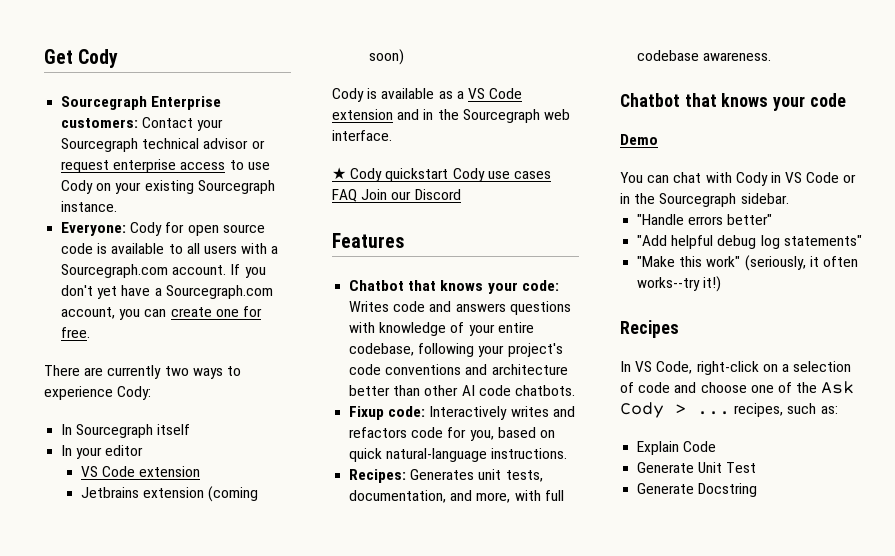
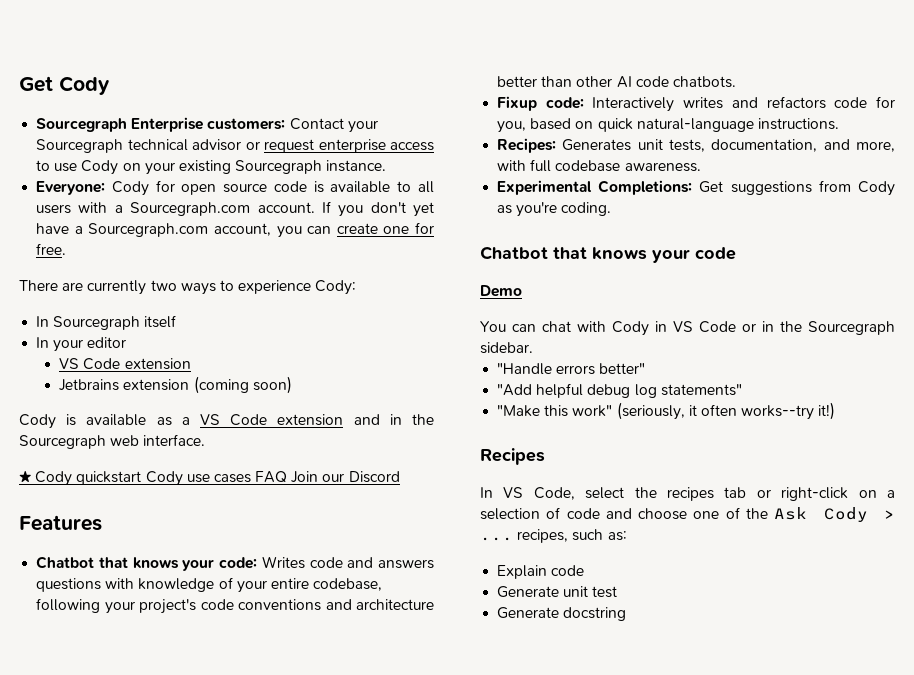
(772, 56) none -> [497,180,895,196] [497,202,612,217] // Experimental Completions: Get suggestions from Cody as you're coding.
(693, 367) none -> [585,487,771,501] select the recipes tab or
[683,441,717,452] [637,462,757,473] [637,483,758,497] Code // Generate Unit Test // Generate Docstring -> [551,565,585,576] [497,586,618,598] [497,607,627,621] code // Generate unit test // Generate docstring

